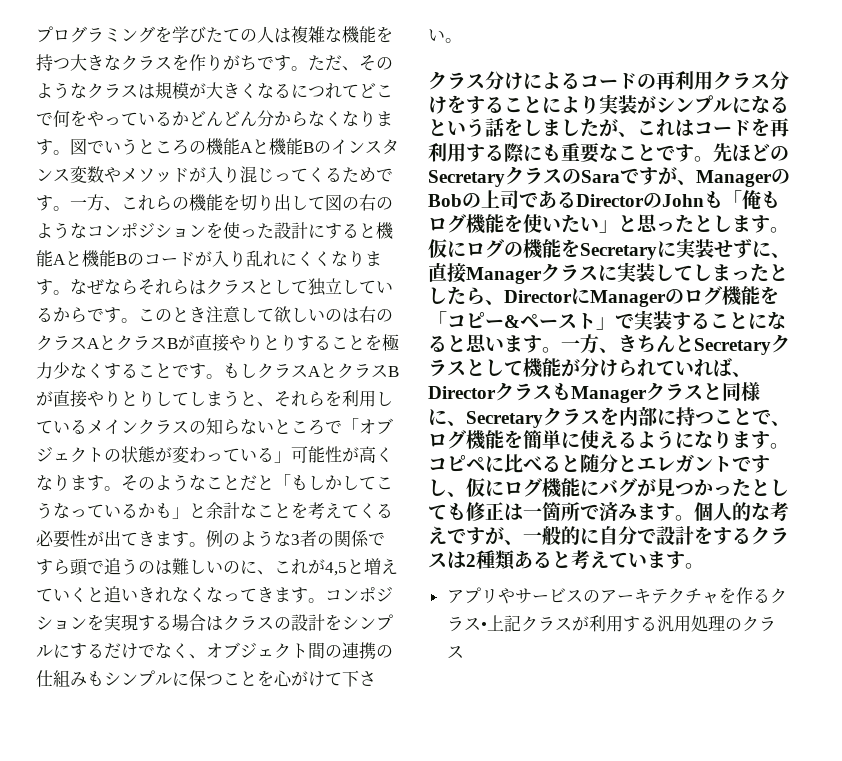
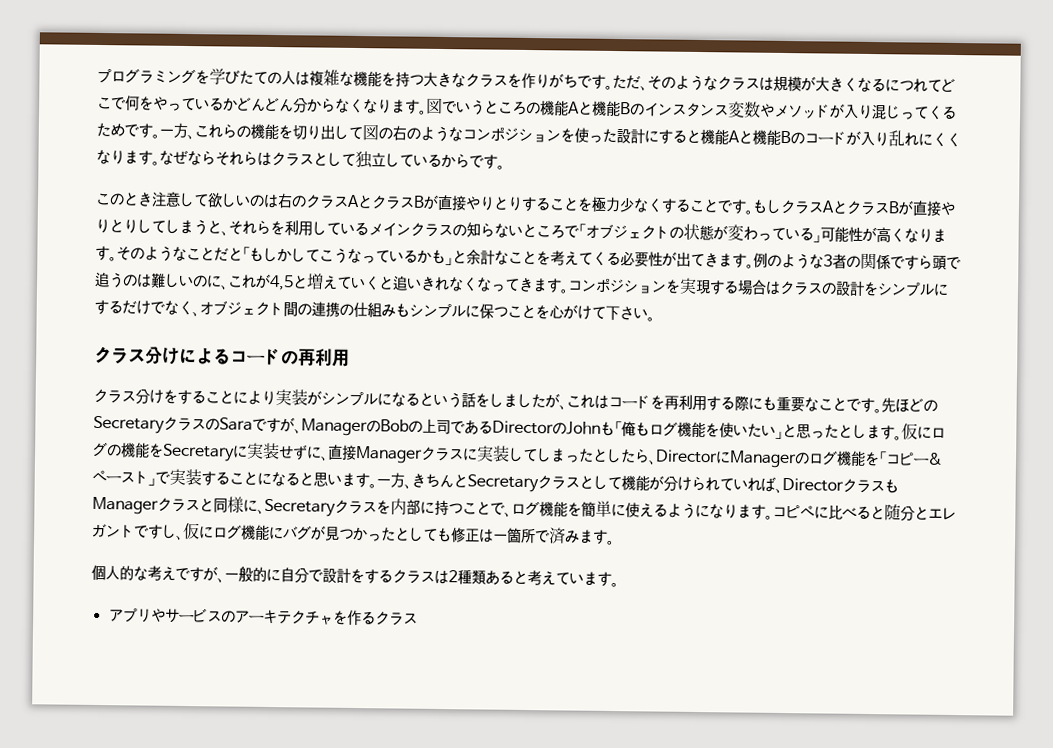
(138, 320) none -> (505, 167) //
(713, 80) none -> (350, 357) //
(694, 518) none -> (615, 542) //
[480,615,776,632] [446,646,464,659] •上記クラスが利用する汎用処理のクラス -> (418, 618) none

